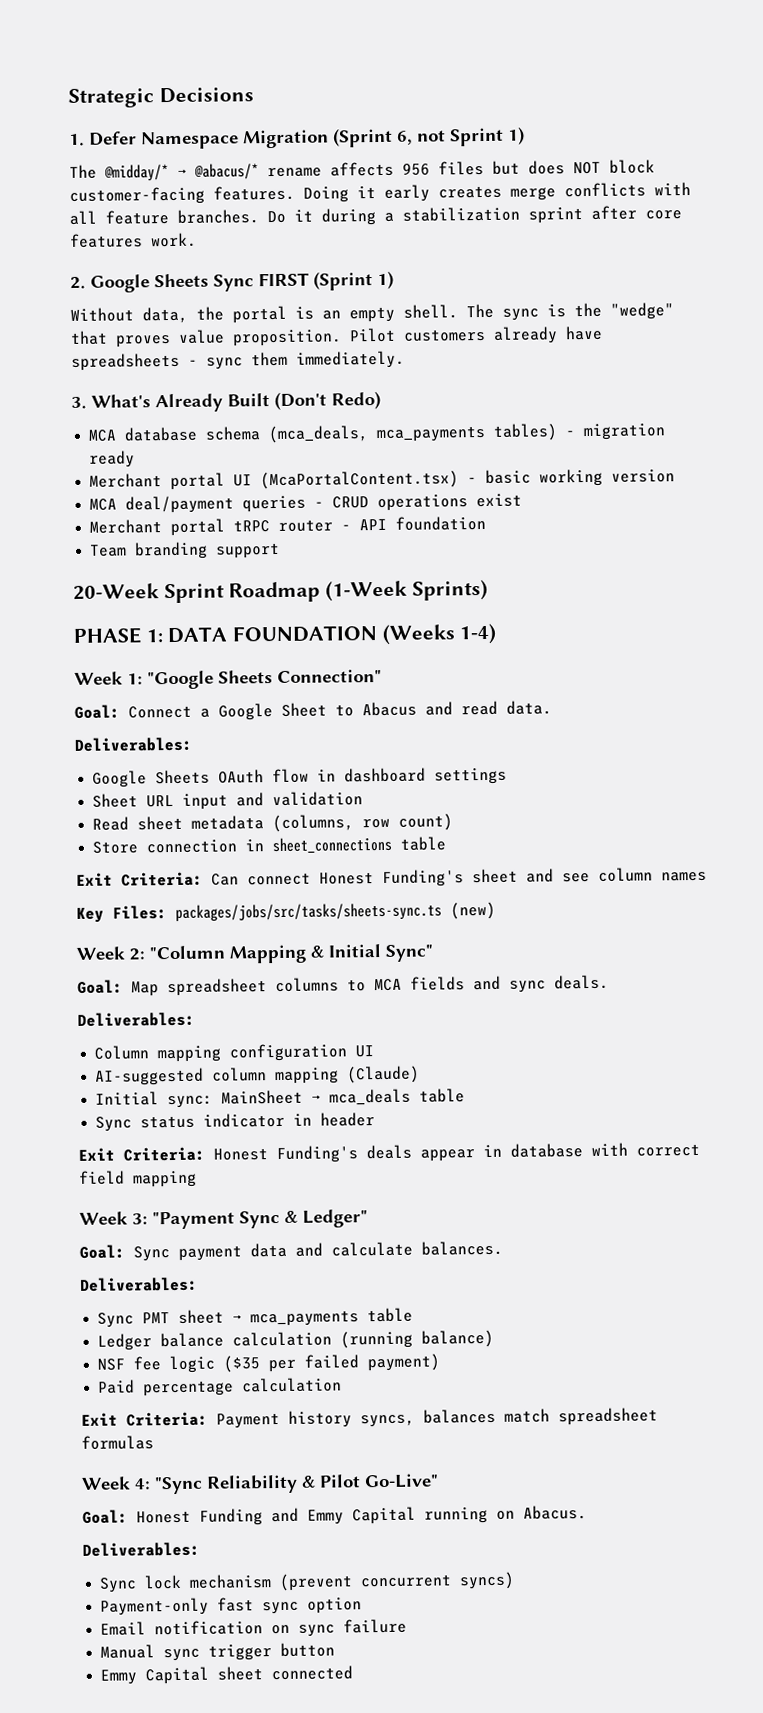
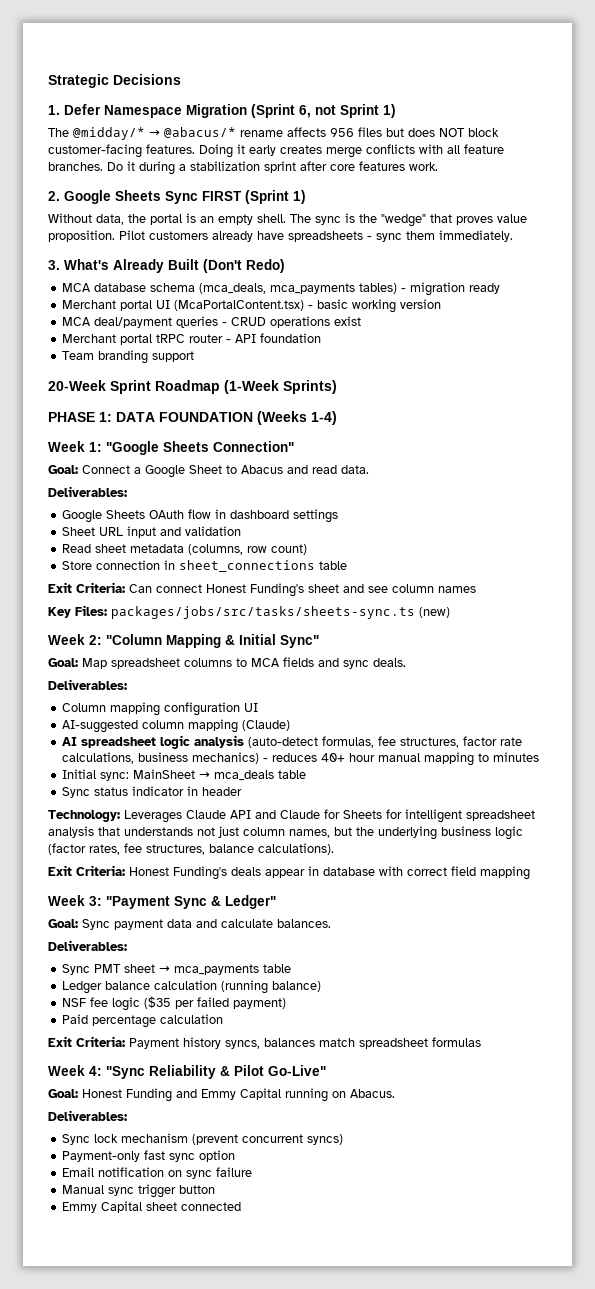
(421, 1074) none -> [62,735,523,749] [62,752,540,766] // AI spreadsheet logic analysis (auto-detect formulas, fee structures, factor rate calculations, business mechanics) - reduces 40+ hour manual mapping to minutes
(376, 1119) none -> [48,809,535,823] [48,826,523,840] [48,843,334,855] // Technology: Leverages Claude API and Claude for Sheets for intelligent spreadsheet analysis that understands not just column names, but the underlying business logic (factor rates, fee structures, balance calculations).

